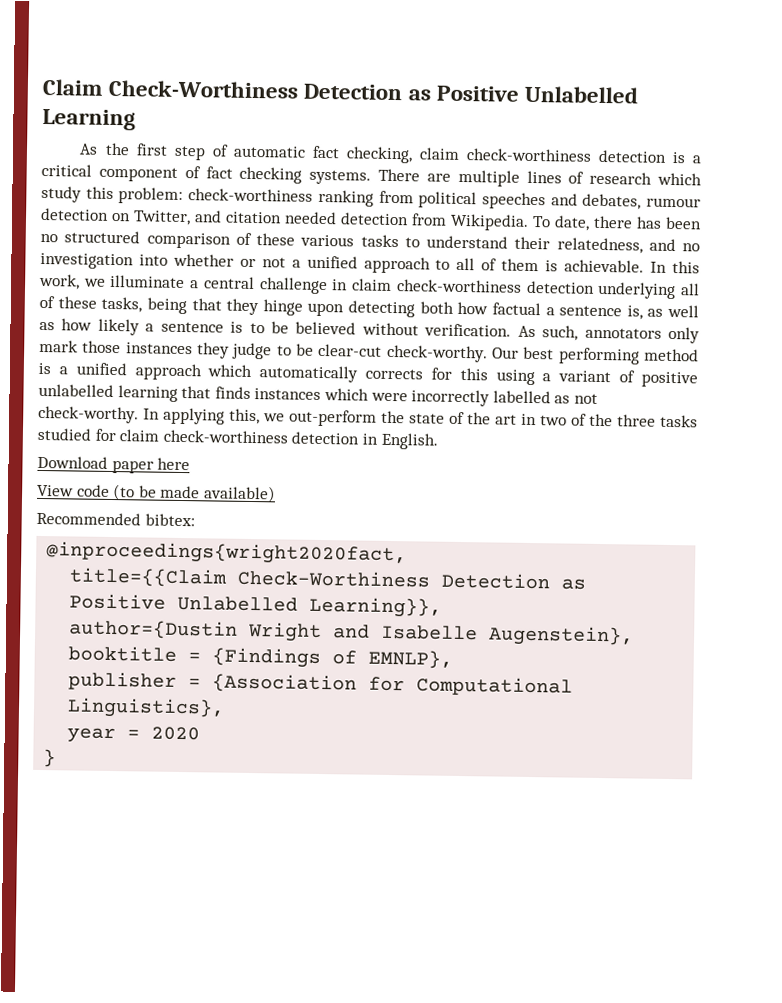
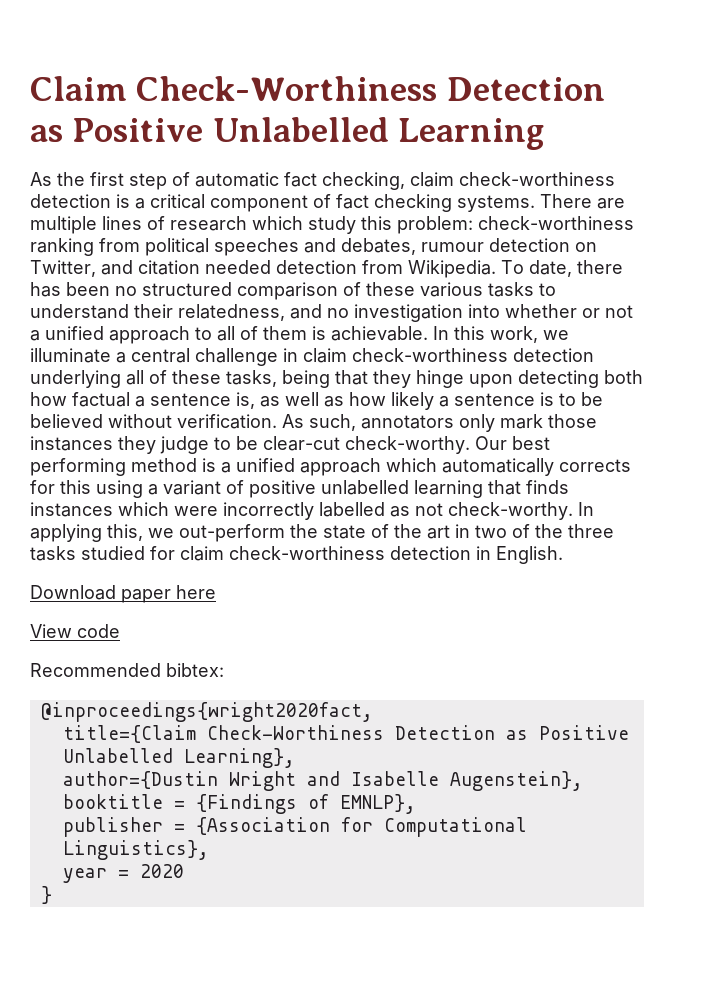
[112,484,276,503] (to be made available) -> (120, 631) none
[69,567,587,590] [69,593,443,618] title={{Claim Check-Worthiness Detection as Positive Unlabelled Learning}}, -> [62,725,629,743] [62,748,295,768] title={Claim Check-Worthiness Detection as Positive Unlabelled Learning},

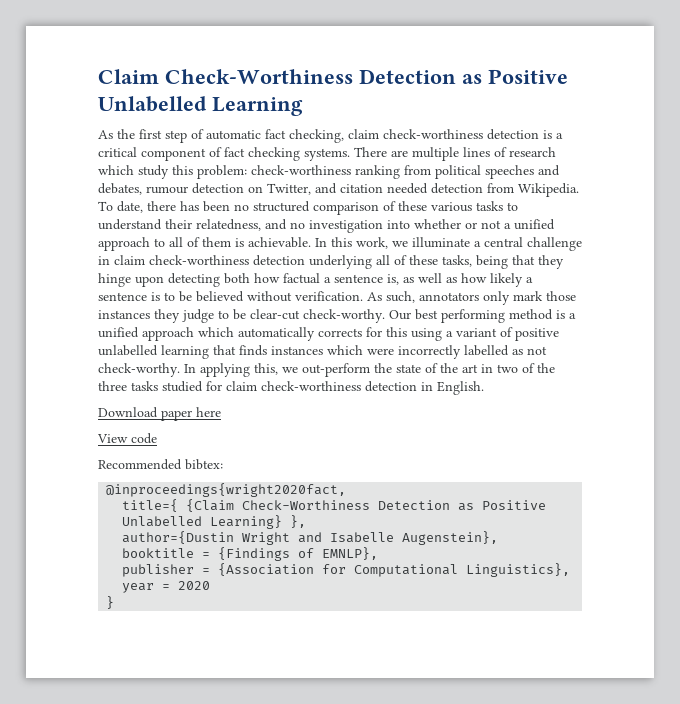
[62,725,629,743] [62,748,295,768] title={Claim Check-Worthiness Detection as Positive Unlabelled Learning}, -> [122,499,547,512] [122,515,307,529] title={ {Claim Check-Worthiness Detection as Positive Unlabelled Learning} },

